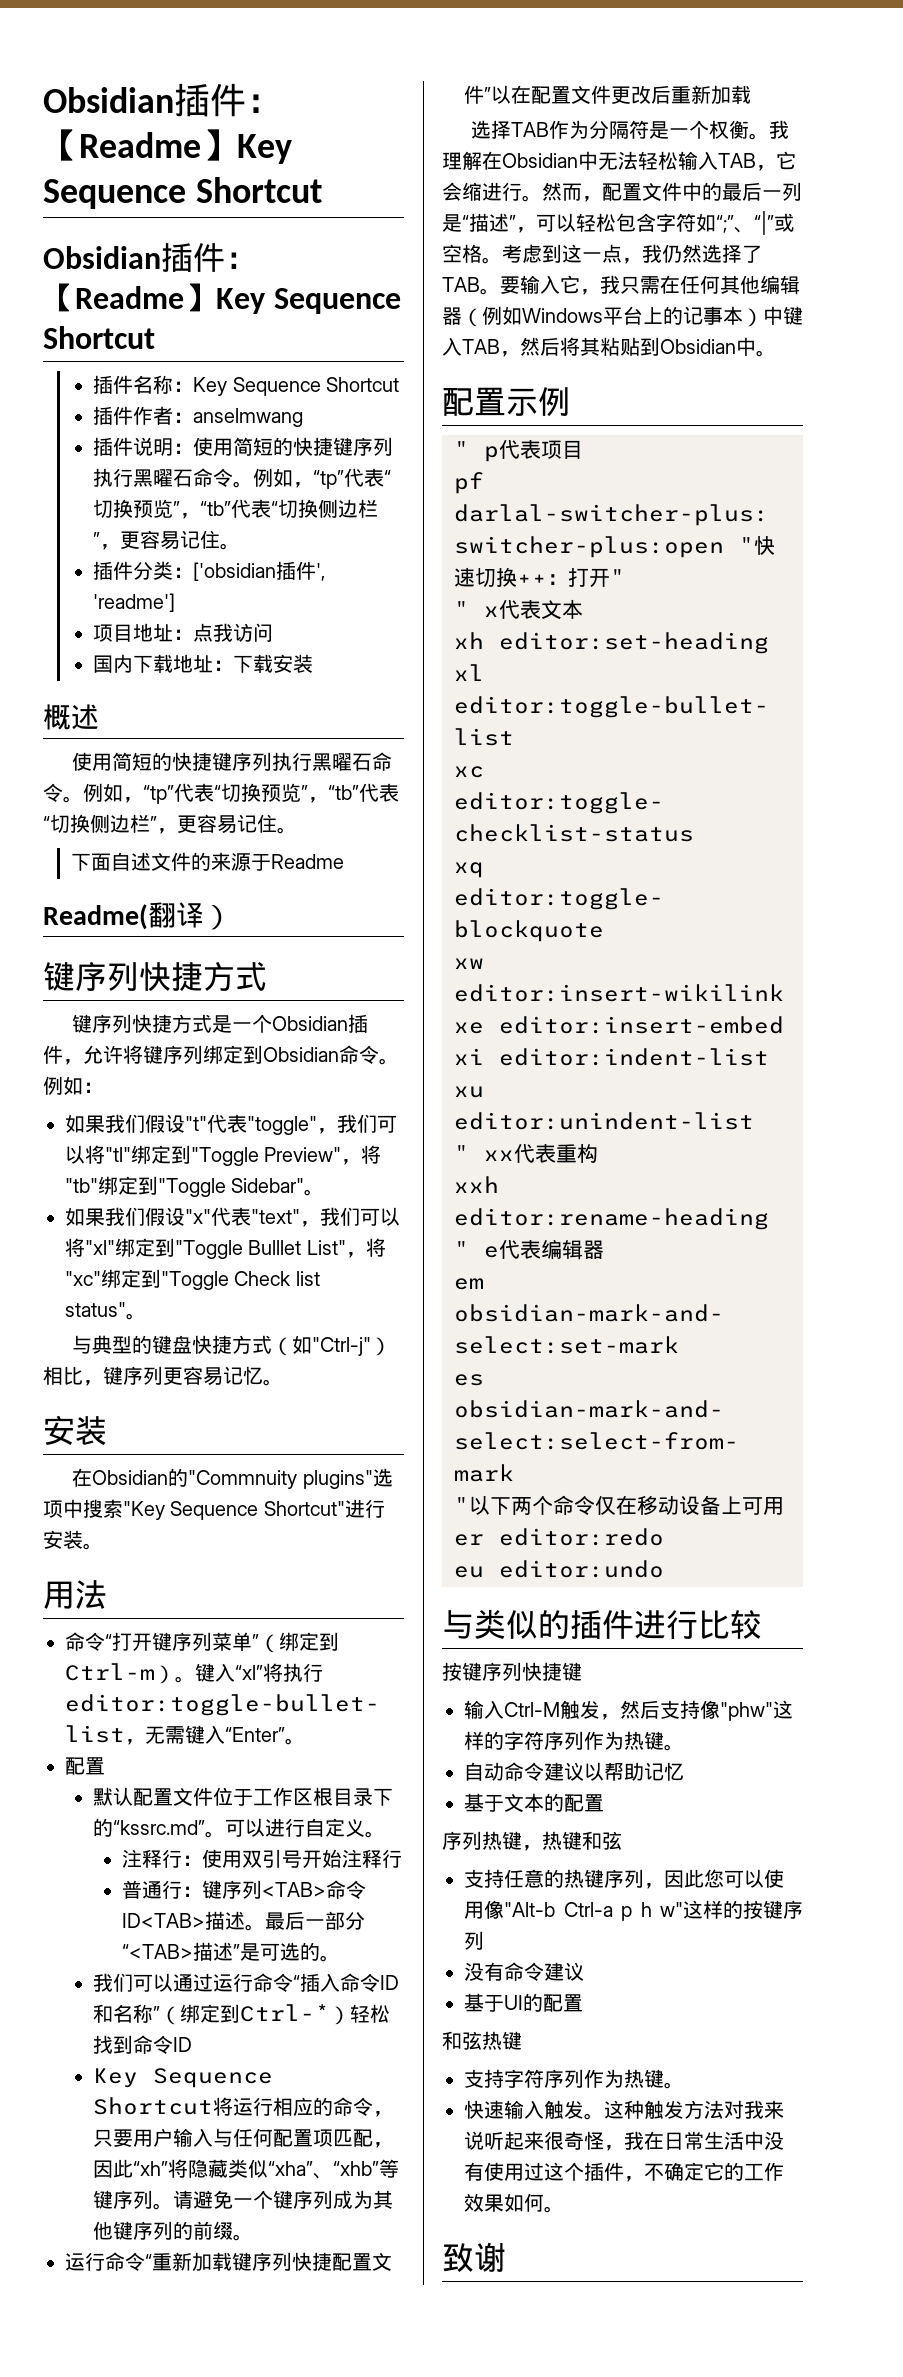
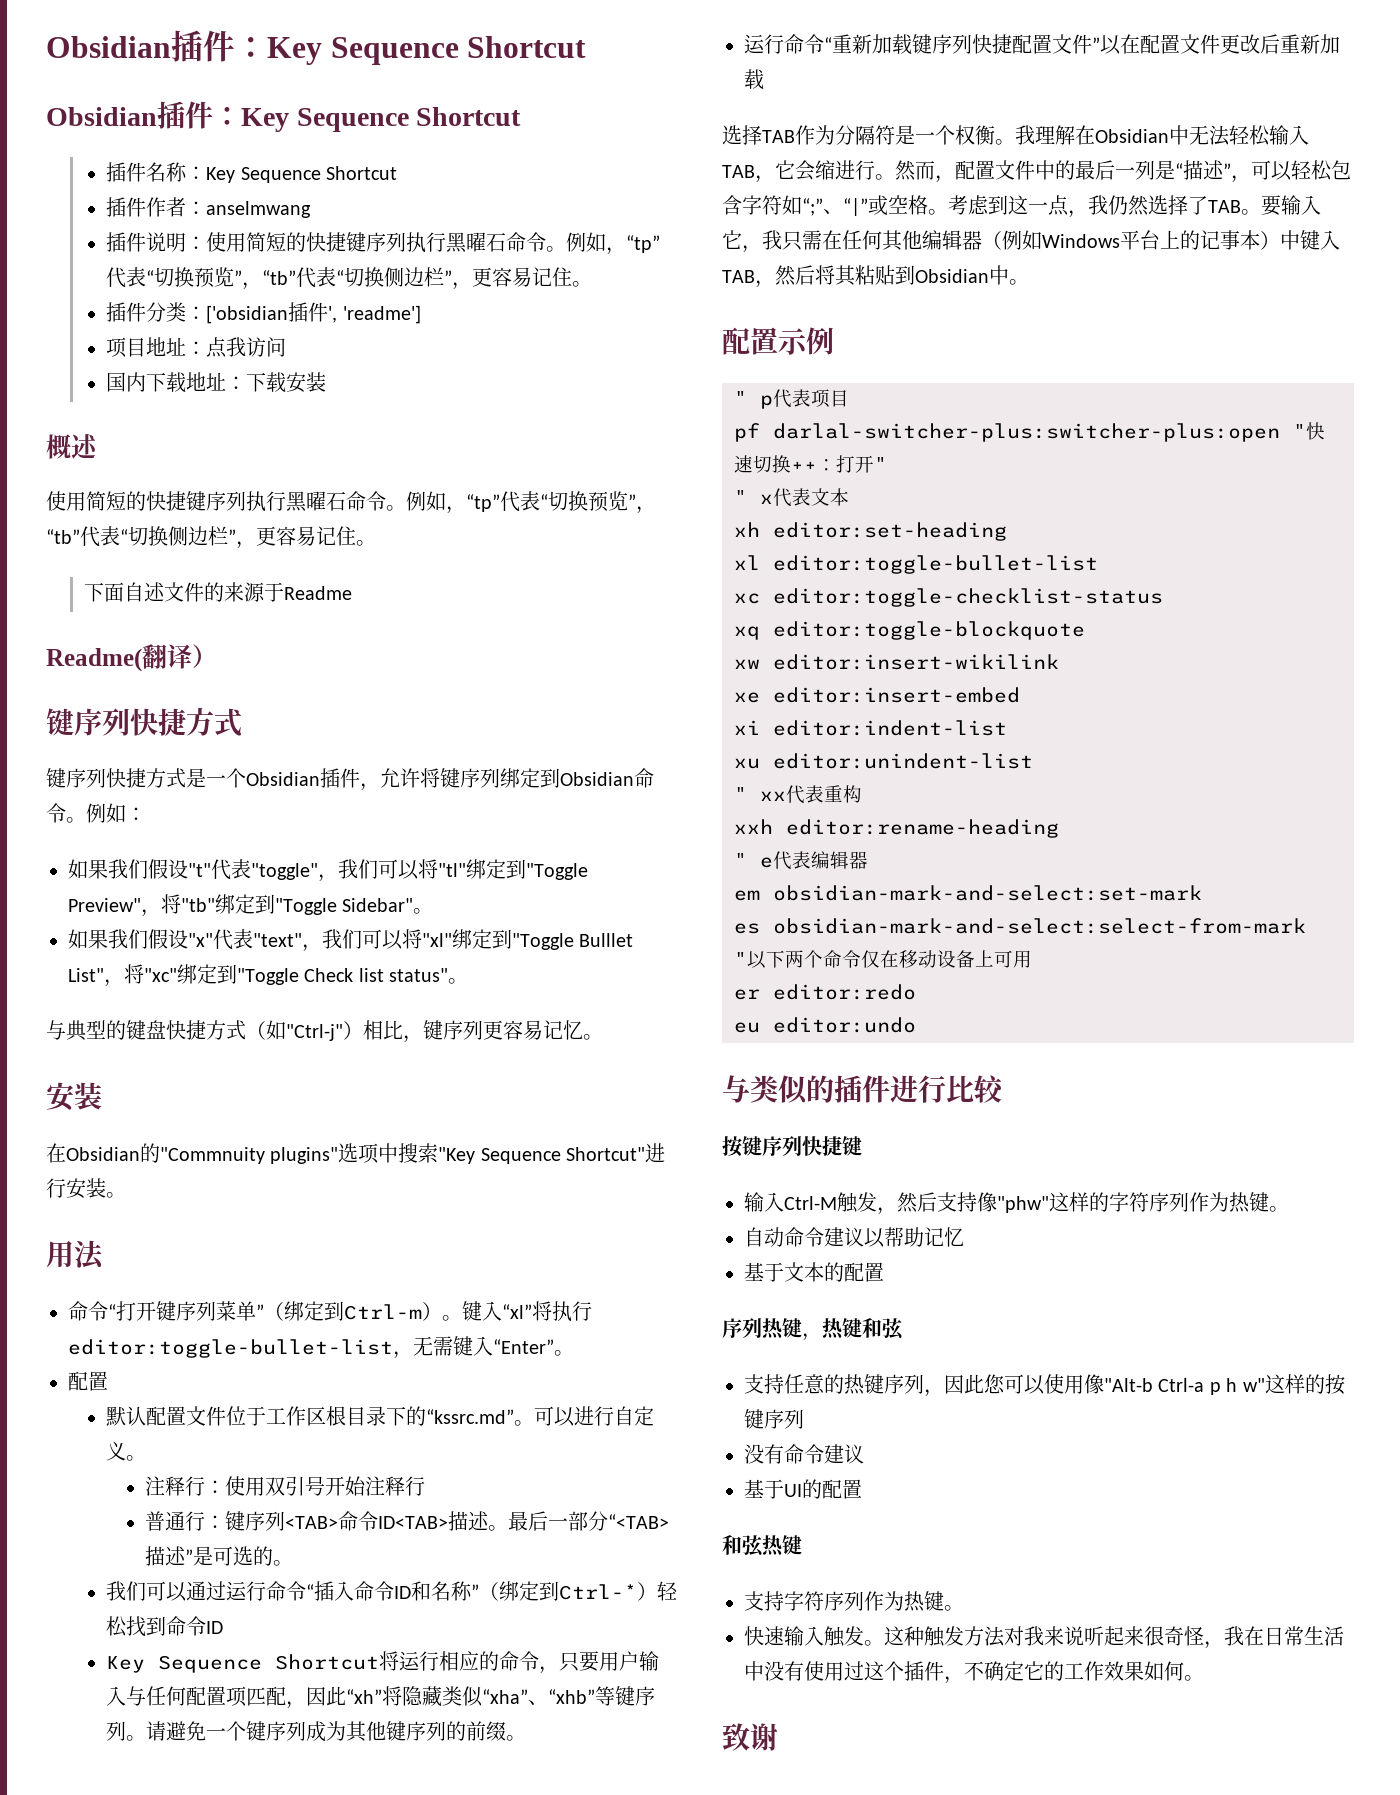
[43,83,282,117] [43,129,237,161] Obsidian插件：【Readme】 -> [46,30,267,62] Obsidian插件：
[43,283,216,312] 【Readme】 -> (241, 116) none

